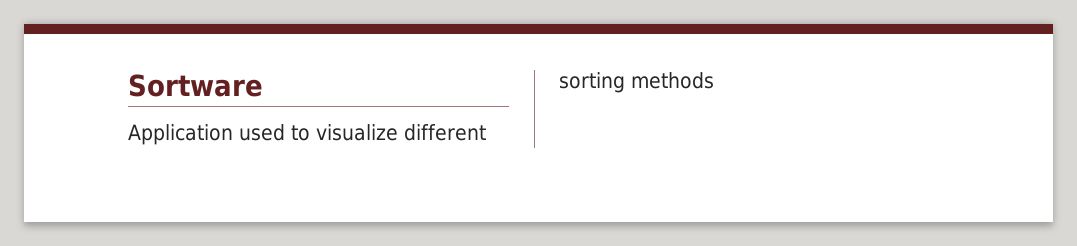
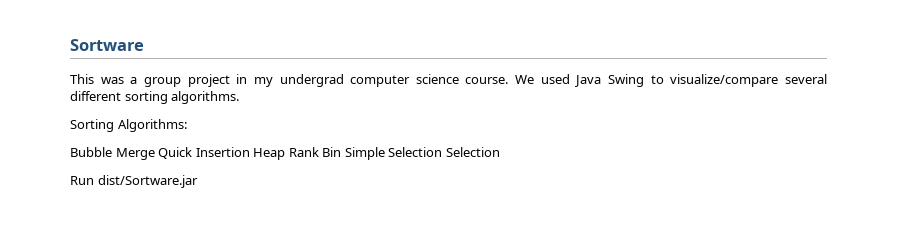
[128,124,486,145] [559,72,714,93] Application used to visualize different sorting methods -> [70,74,827,87] [70,91,240,104] [70,119,187,132] [70,147,500,160] [70,175,198,188] This was a group project in my undergrad computer science course. We used Java Swing to visualize/compare several different sorting algorithms. // Sorting Algorithms: // Bubble Merge Quick Insertion Heap Rank Bin Simple Selection Selection // Run dist/Sortware.jar

